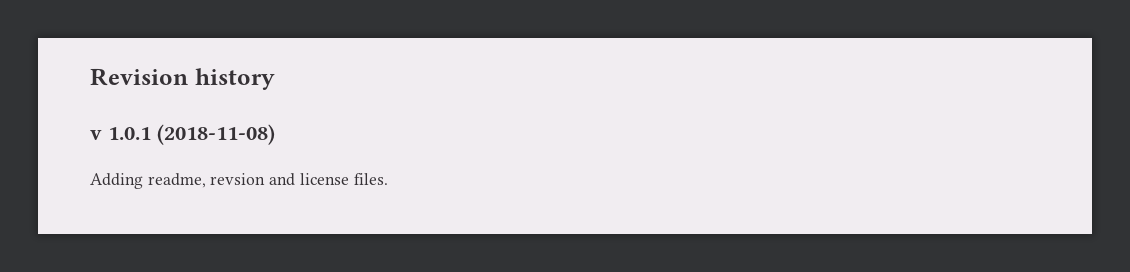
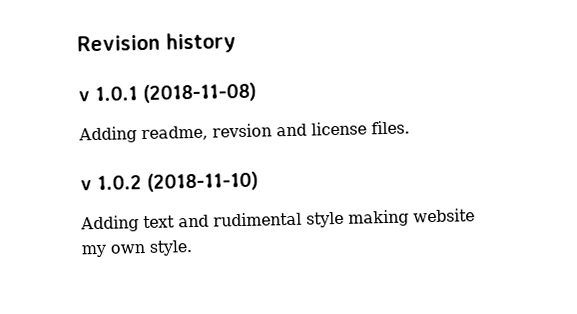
(388, 179) none -> [80,171,259,192] [80,208,475,233] [81,240,193,258] // v 1.0.2 (2018-11-10) // Adding text and rudimental style making website my own style.

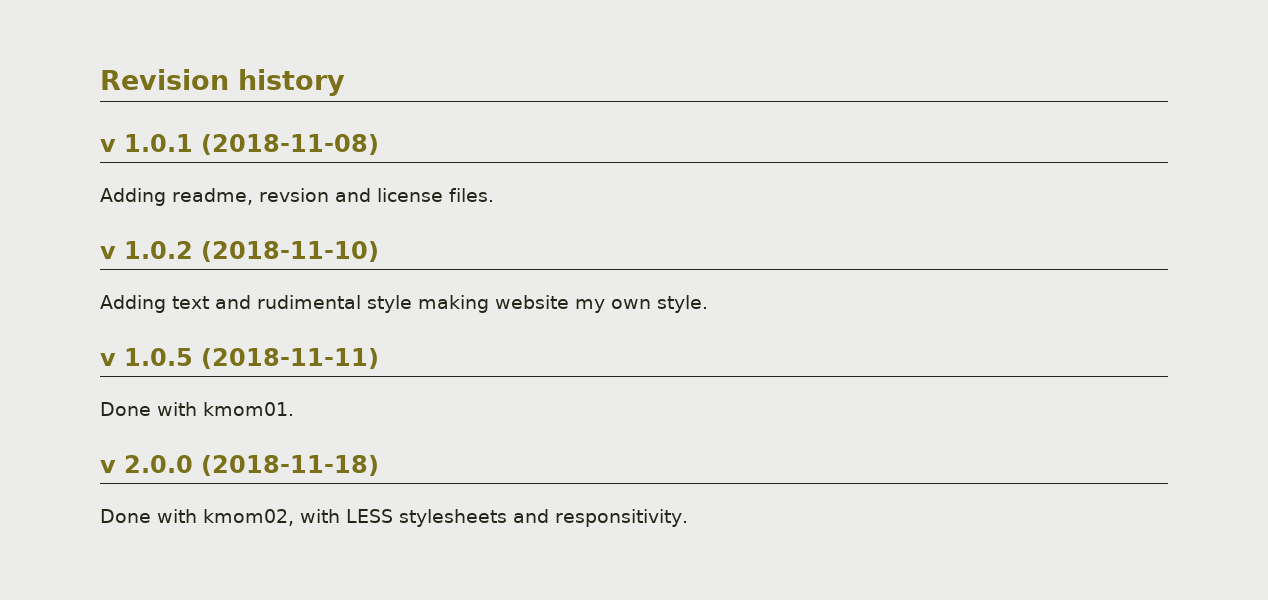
(193, 248) none -> [100,348,379,369] [100,402,294,416] [100,455,379,476] [100,509,688,527] // v 1.0.5 (2018-11-11) // Done with kmom01. // v 2.0.0 (2018-11-18) // Done with kmom02, with LESS stylesheets and responsitivity.

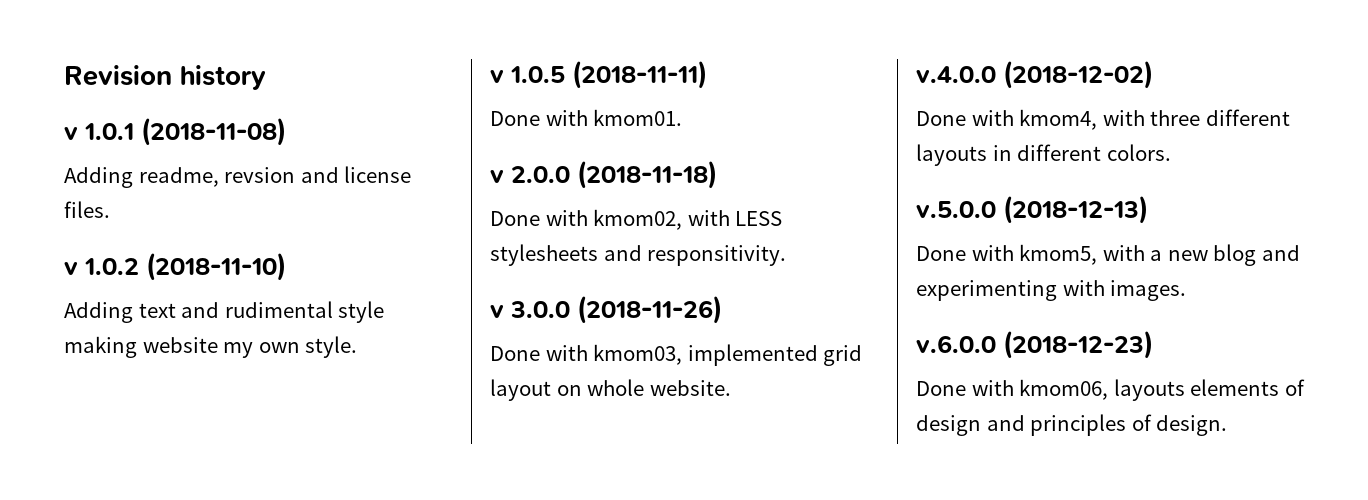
(688, 518) none -> [490,295,722,324] [490,344,863,366] [490,379,731,401] [916,60,1153,89] [916,109,1290,130] [916,144,1171,166] [916,195,1148,224] [916,244,1300,266] [916,280,1187,301] [916,330,1153,359] [916,379,1305,401] [916,414,1228,436] // v 3.0.0 (2018-11-26) // Done with kmom03, implemented grid layout on whole website. // v.4.0.0 (2018-12-02) // Done with kmom4, with three different layouts in different colors. // v.5.0.0 (2018-12-13) // Done with kmom5, with a new blog and experimenting with images. // v.6.0.0 (2018-12-23) // Done with kmom06, layouts elements of design and principles of design.

